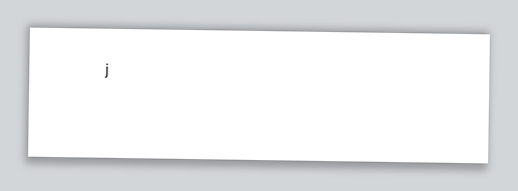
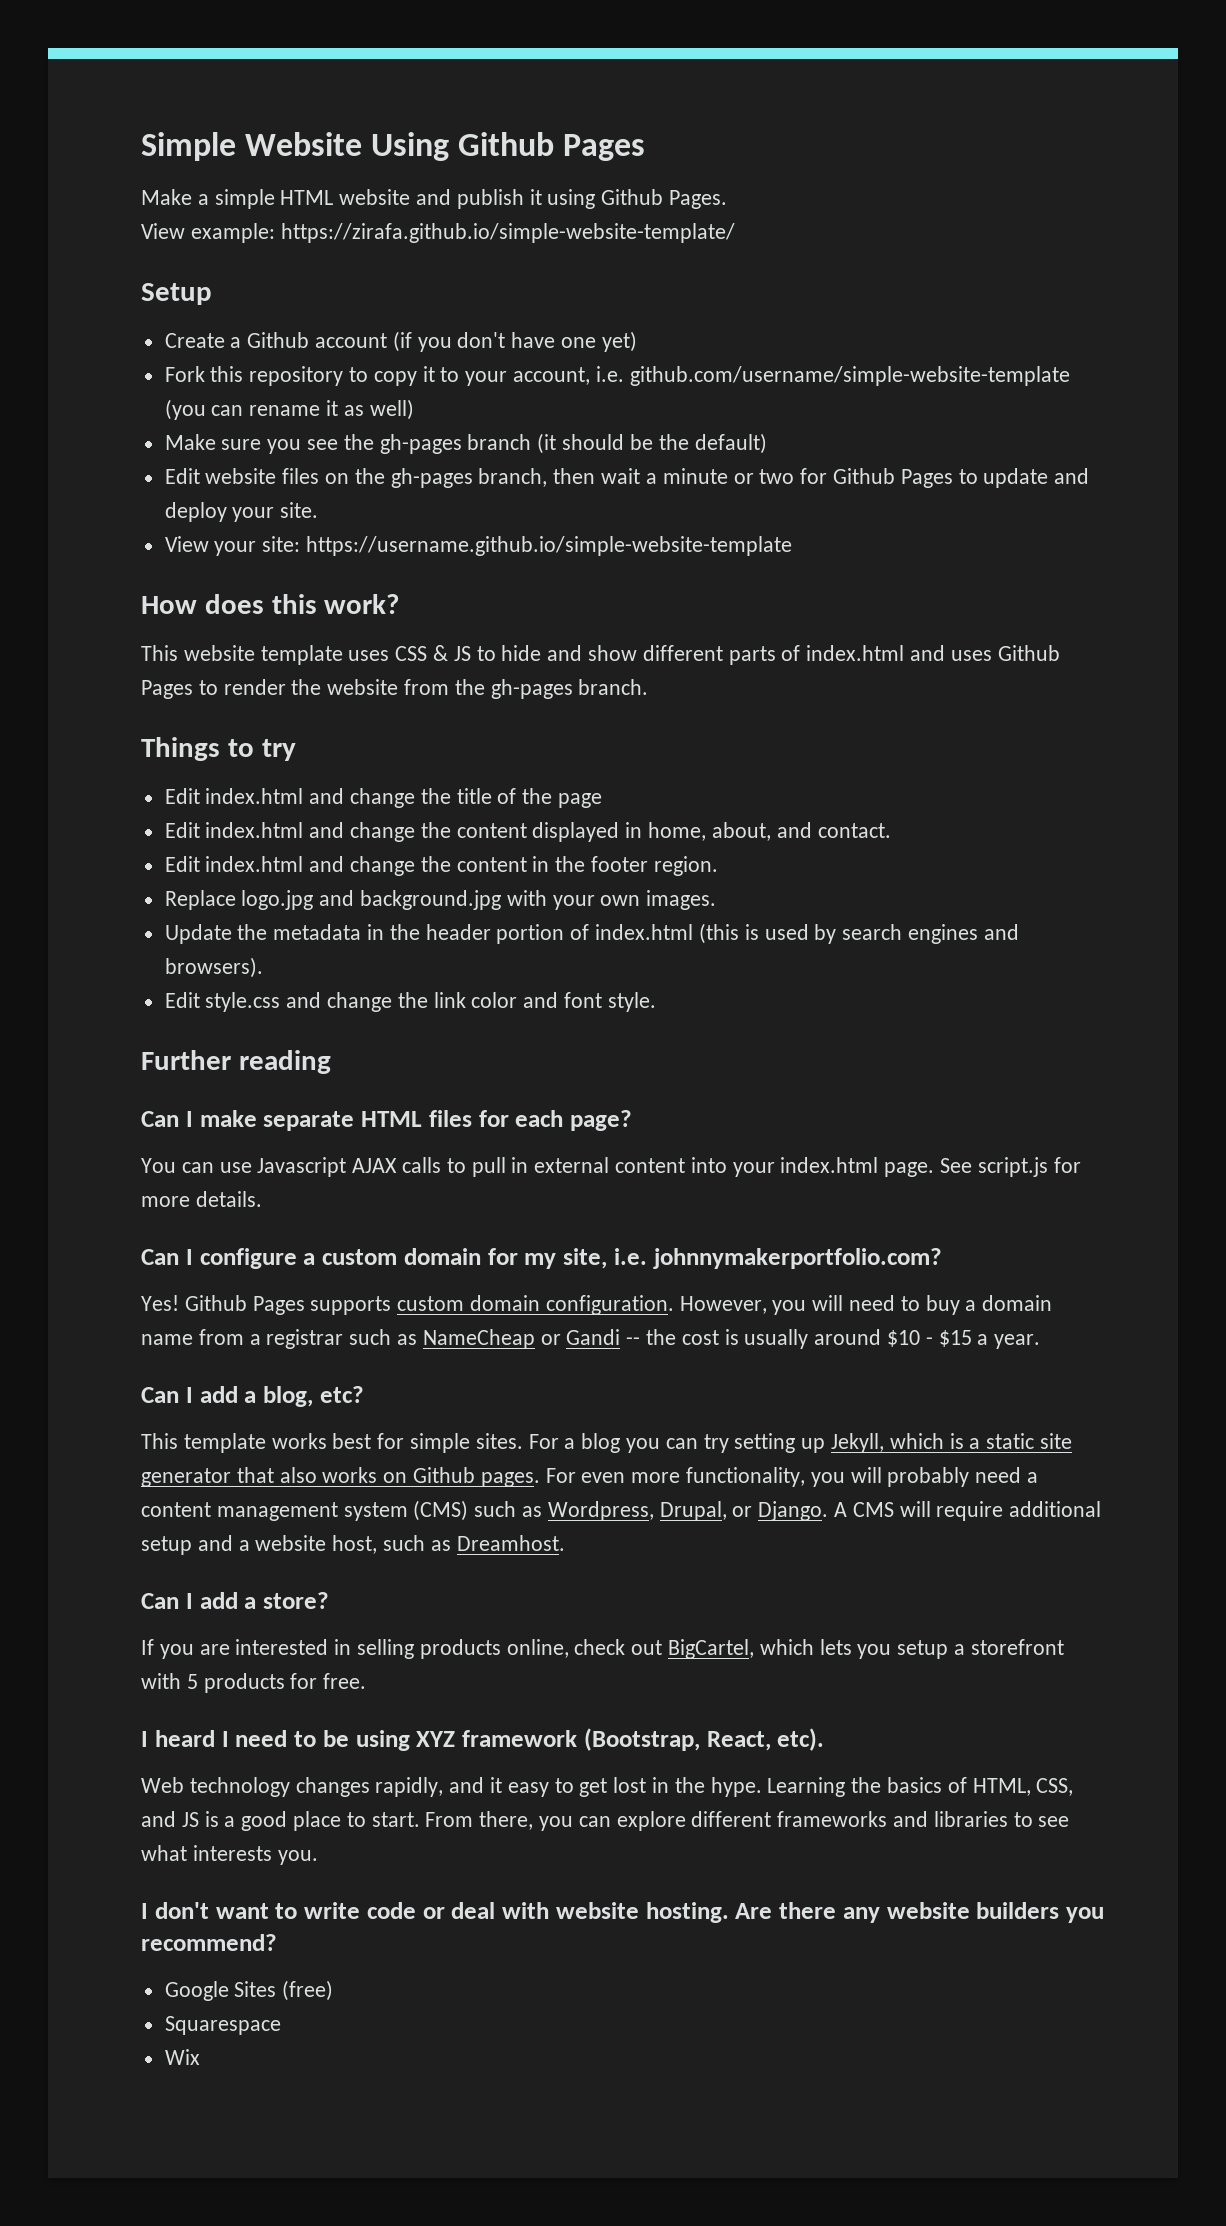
[104,62,109,79] j -> [141,132,646,161] [141,189,728,209] [141,223,735,243] [141,283,212,305] [164,331,637,352] [164,366,1070,386] [164,399,414,420] [164,433,767,454] [164,468,1090,488] [164,502,319,522] [164,536,793,556] [141,594,400,614] [141,645,1060,665] [141,679,649,699] [141,737,296,761] [164,788,603,808] [164,822,891,842] [164,856,718,876] [164,890,717,910] [164,923,1019,944] [164,957,263,978] [164,992,656,1012] [141,1050,331,1074] [141,1110,632,1131] [141,1157,1081,1177] [141,1191,262,1207] [141,1248,942,1269] [141,1295,1053,1315] [141,1329,1041,1349] [141,1386,364,1407] [141,1433,1073,1453] [141,1467,1039,1487] [141,1500,1102,1521] [141,1535,565,1555] [141,1592,329,1609] [141,1639,1064,1659] [141,1673,367,1693] [141,1728,825,1751] [141,1777,1074,1797] [141,1811,1070,1831] [141,1845,318,1865] [141,1902,1104,1923] [141,1934,277,1951] [164,1980,334,2001] [164,2016,281,2035] [164,2049,200,2065] Simple Website Using Github Pages // Make a simple HTML website and publish it using Github Pages. // View example: https://zirafa.github.io/simple-website-template/ // Setup // Create a Github account (if you don't have one yet) // Fork this repository to copy it to your account, i.e. github.com/username/simple-website-template (you can rename it as well) // Make sure you see the gh-pages branch (it should be the default) // Edit website files on the gh-pages branch, then wait a minute or two for Github Pages to update and deploy your site. // View your site: https://username.github.io/simple-website-template // How does this work? // This website template uses CSS & JS to hide and show different parts of index.html and uses Github Pages to render the website from the gh-pages branch. // Things to try // Edit index.html and change the title of the page // Edit index.html and change the content displayed in home, about, and contact. // Edit index.html and change the content in the footer region. // Replace logo.jpg and background.jpg with your own images. // Update the metadata in the header portion of index.html (this is used by search engines and browsers). // Edit style.css and change the link color and font style. // Further reading // Can I make separate HTML files for each page? // You can use Javascript AJAX calls to pull in external content into your index.html page. See script.js for more details. // Can I configure a custom domain for my site, i.e. johnnymakerportfolio.com? // Yes! Github Pages supports custom domain configuration. However, you will need to buy a domain name from a registrar such as NameCheap or Gandi -- the cost is usually around $10 - $15 a year. // Can I add a blog, etc? // This template works best for simple sites. For a blog you can try setting up Jekyll, which is a static site generator that also works on Github pages. For even more functionality, you will probably need a content management system (CMS) such as Wordpress, Drupal, or Django. A CMS will require additional setup and a website host, such as Dreamhost. // Can I add a store? // If you are interested in selling products online, check out BigCartel, which lets you setup a storefront with 5 products for free. // I heard I need to be using XYZ framework (Bootstrap, React, etc). // Web technology changes rapidly, and it easy to get lost in the hype. Learning the basics of HTML, CSS, and JS is a good place to start. From there, you can explore different frameworks and libraries to see what interests you. // I don't want to write code or deal with website hosting. Are there any website builders you recommend? // Google Sites (free) // Squarespace // Wix

